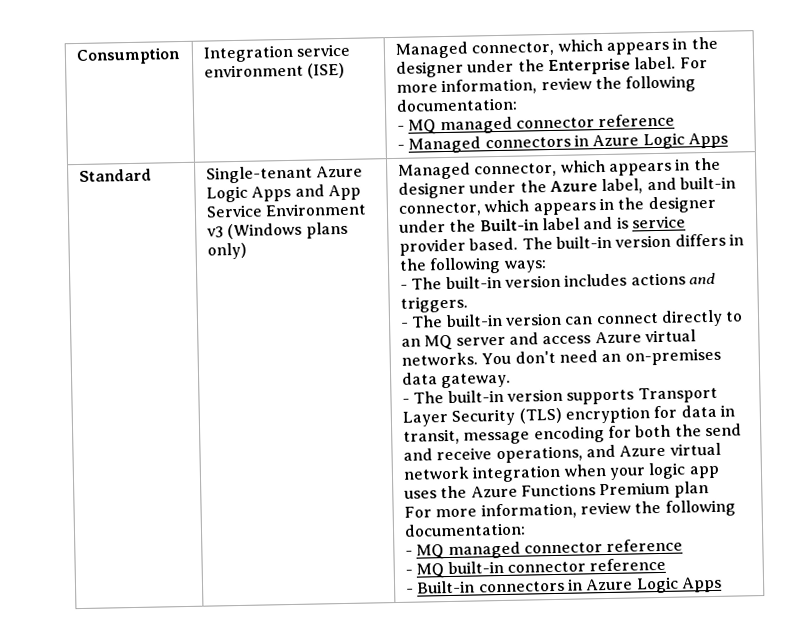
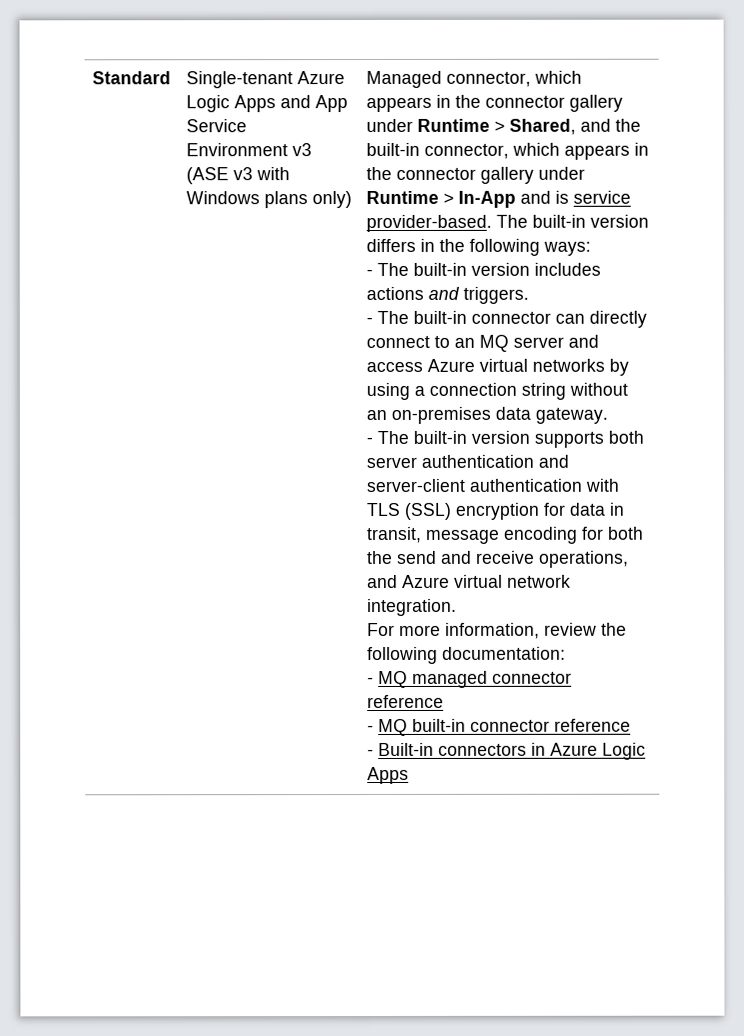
[76,47,182,65] [203,43,351,63] [204,62,346,79] [395,36,718,59] [396,56,708,78] [396,75,697,96] [396,97,519,112] [397,113,676,135] [397,132,729,154] Consumption | Integration service environment (ISE) | Managed connector, which appears in the designer under the Enterprise label. For more information, review the following documentation: // - MQ managed connector reference // - Managed connectors in Azure Logic Apps // -> (91, 78) none
[227,222,303,240] (Windows -> [185,167,290,185] [185,191,260,205] (ASE v3 with Windows
[398,177,677,199] designer under the Azure label, and -> [484,94,623,112] [365,118,641,135] connector gallery under Runtime > Shared, and the
[647,195,717,214] [399,217,581,233] designer under the Built-in label -> [395,166,585,184] [365,190,516,208] connector gallery under Runtime > In-App
[399,237,519,256] provider based. -> [365,214,492,233] provider-based.
[505,309,724,327] version can connect directly -> [470,310,647,328] [365,335,430,349] connector can directly connect
[401,350,599,366] networks. You don't need -> [531,358,629,376] [365,382,628,401] networks by using a connection string without
[637,386,718,404] [402,407,562,427] Transport Layer Security (TLS) -> [607,430,644,444] [365,454,569,469] [365,478,619,493] [365,502,452,520] both server authentication and server-client authentication with TLS (SSL)
[472,462,720,483] [404,481,709,499] integration when your logic app uses the Azure Functions Premium plan -> [366,598,457,617] integration.

